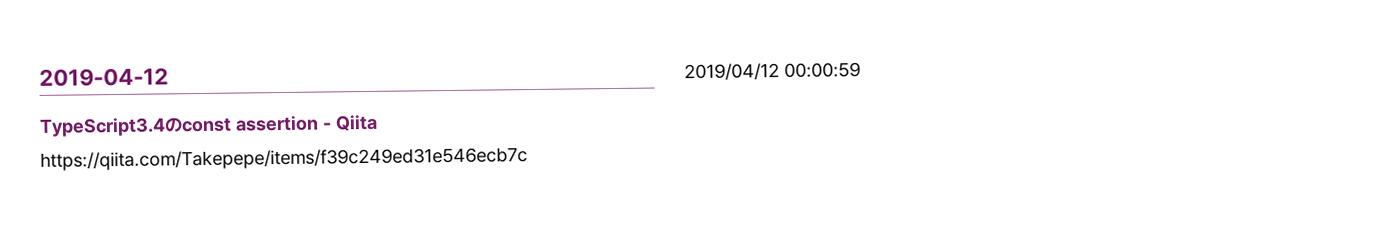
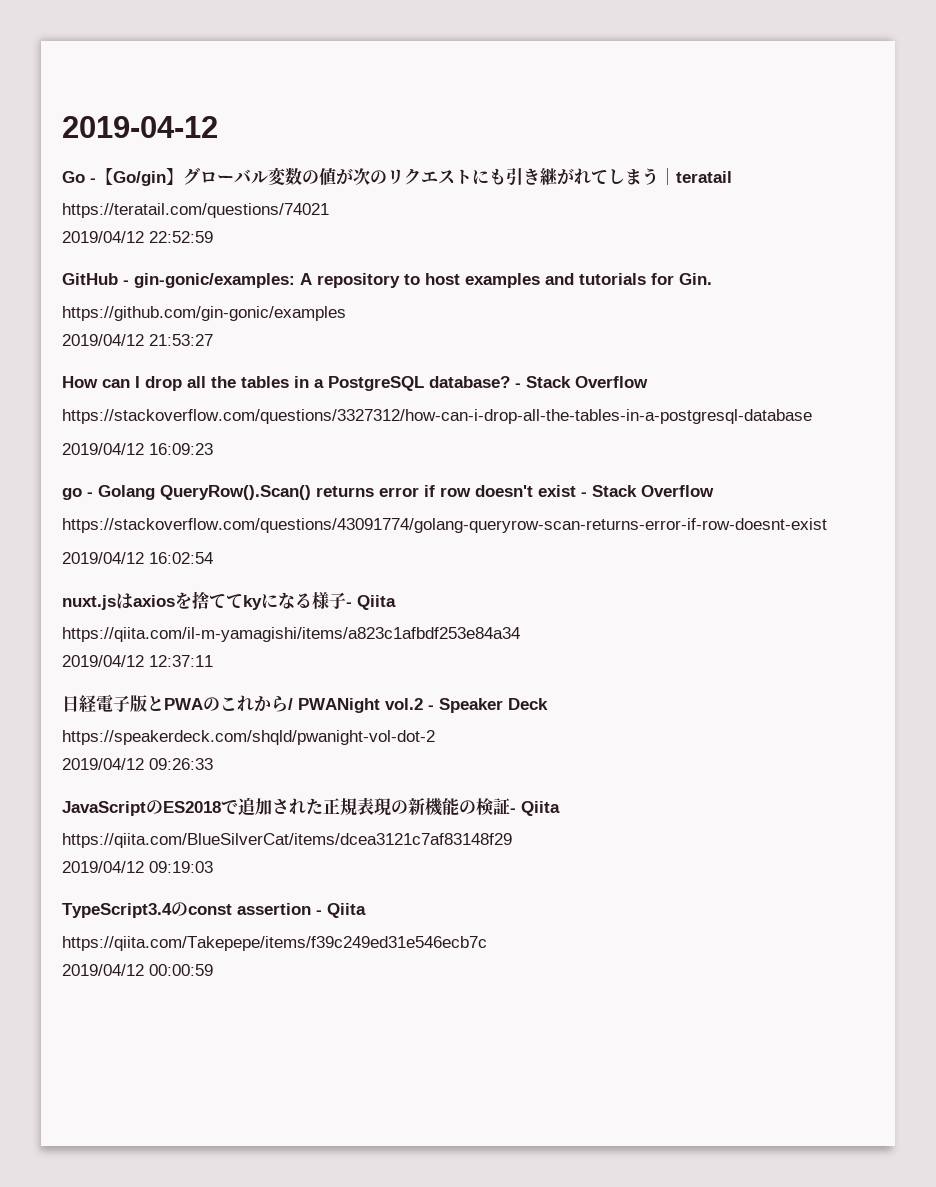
(169, 77) none -> [62,167,732,186] [62,203,329,218] [62,231,213,243] [62,273,712,288] [62,306,346,321] [62,334,213,346] [62,376,648,391] [62,409,812,424] [62,443,213,455] [62,485,714,500] [62,518,827,533] [62,552,213,564] [62,591,396,610] [62,627,520,642] [62,655,213,667] [62,694,548,713] [62,730,435,745] [62,758,213,770] [62,797,560,816] [62,833,512,848] [62,861,213,873] // Go -【Go/gin】グローバル変数の値が次のリクエストにも引き継がれてしまう｜teratail // https://teratail.com/questions/74021 // 2019/04/12 22:52:59 // GitHub - gin-gonic/examples: A repository to host examples and tutorials for Gin. // https://github.com/gin-gonic/examples // 2019/04/12 21:53:27 // How can I drop all the tables in a PostgreSQL database? - Stack Overflow // https://stackoverflow.com/questions/3327312/how-can-i-drop-all-the-tables-in-a-postgresql-database // 2019/04/12 16:09:23 // go - Golang QueryRow().Scan() returns error if row doesn't exist - Stack Overflow // https://stackoverflow.com/questions/43091774/golang-queryrow-scan-returns-error-if-row-doesnt-exist // 2019/04/12 16:02:54 // nuxt.jsはaxiosを捨ててkyになる様子- Qiita // https://qiita.com/il-m-yamagishi/items/a823c1afbdf253e84a34 // 2019/04/12 12:37:11 // 日経電子版とPWAのこれから/ PWANight vol.2 - Speaker Deck // https://speakerdeck.com/shqld/pwanight-vol-dot-2 // 2019/04/12 09:26:33 // JavaScriptのES2018で追加された正規表現の新機能の検証- Qiita // https://qiita.com/BlueSilverCat/items/dcea3121c7af83148f29 // 2019/04/12 09:19:03

